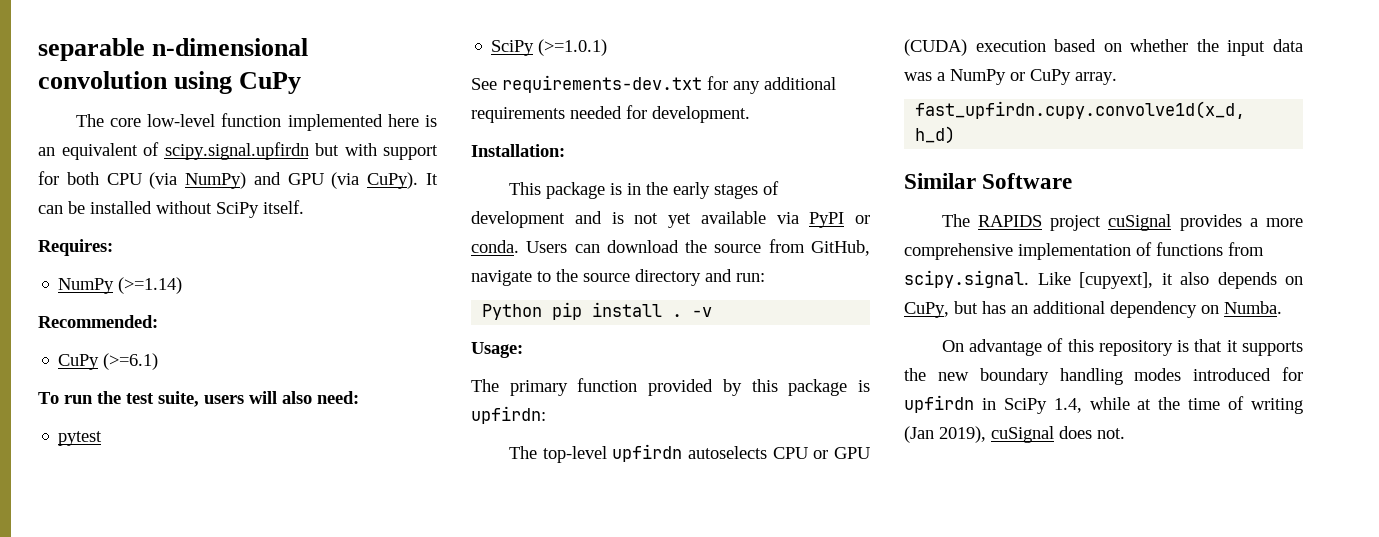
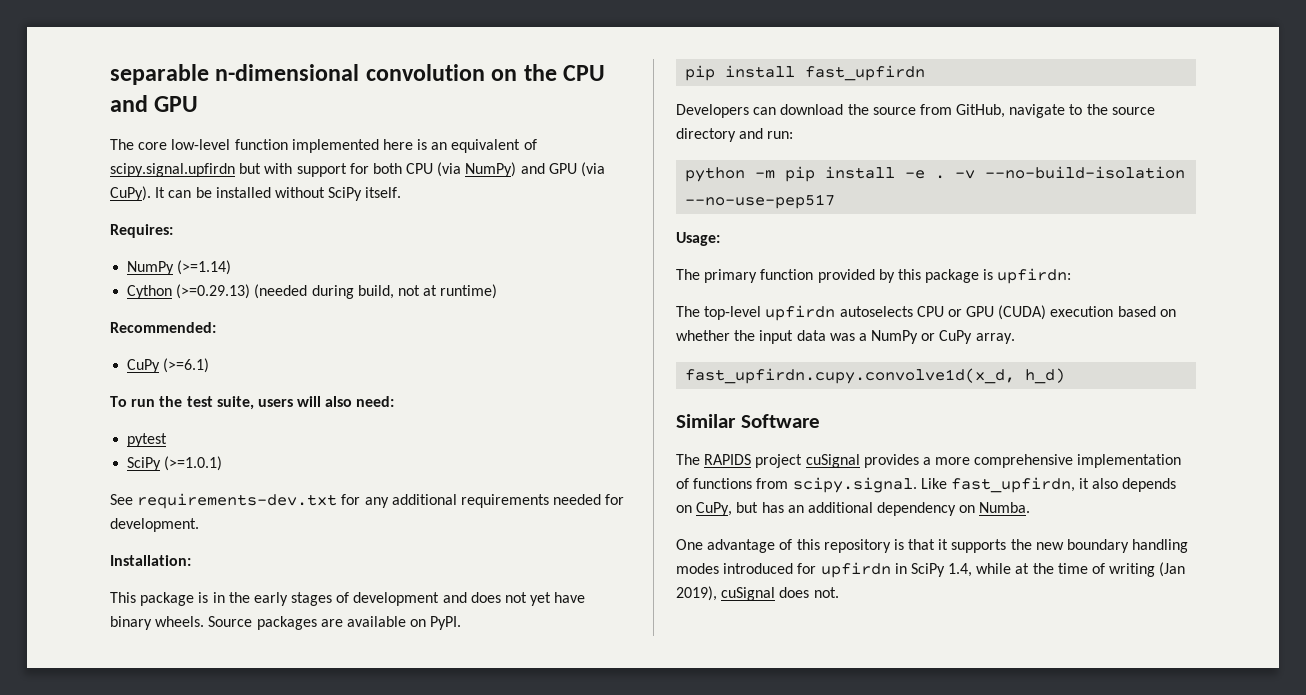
[174,71,302,94] using CuPy -> [491,64,606,81] [110,95,199,112] on the CPU and GPU
(183, 285) none -> [127,284,498,299] // Cython (>=0.29.13) (needed during build, not at runtime)
[611,212,624,224] is -> [470,592,501,603] does
[700,211,870,228] [471,240,568,253] available via PyPI or conda. Users -> [554,592,586,603] [110,616,462,630] [685,65,926,81] [676,104,749,118] have binary wheels. Source packages are available on PyPI. // pip install fast_upfirdn // Developers
[482,302,663,320] Python pip install -> [685,166,926,182] python -m pip install -e
(713, 312) none -> [985,166,1186,179] [685,194,836,209] --no-build-isolation --no-use-pep517
[1079,272,1153,289] [cupyext], -> [950,477,1075,493] fast_upfirdn,
[941,340,964,352] On -> [676,539,703,550] One

